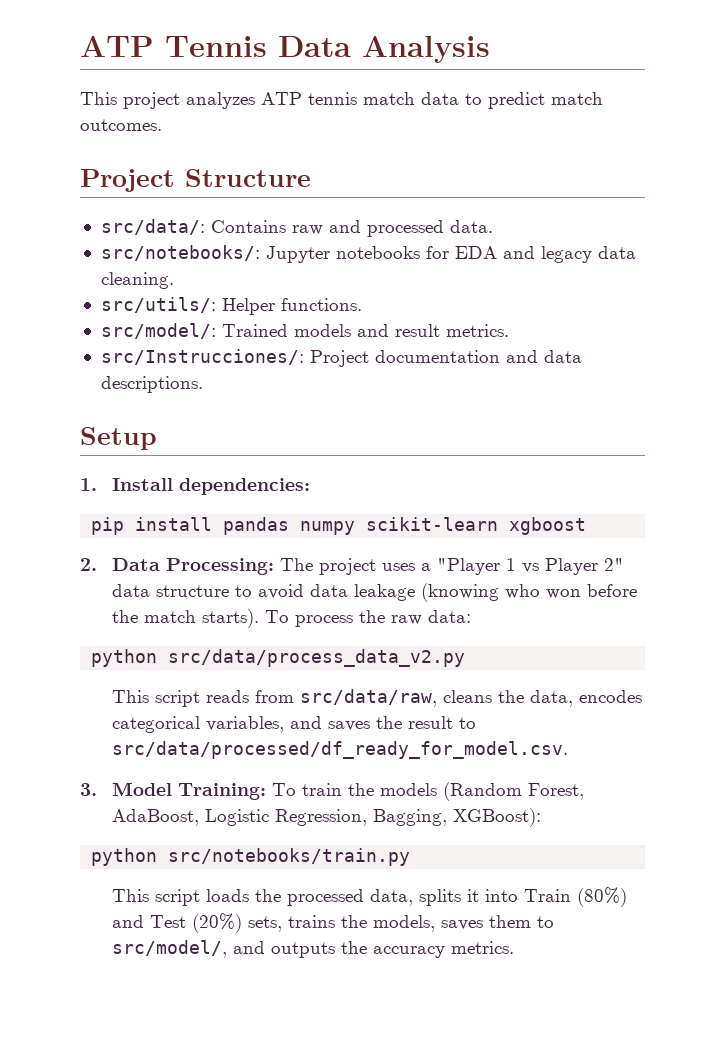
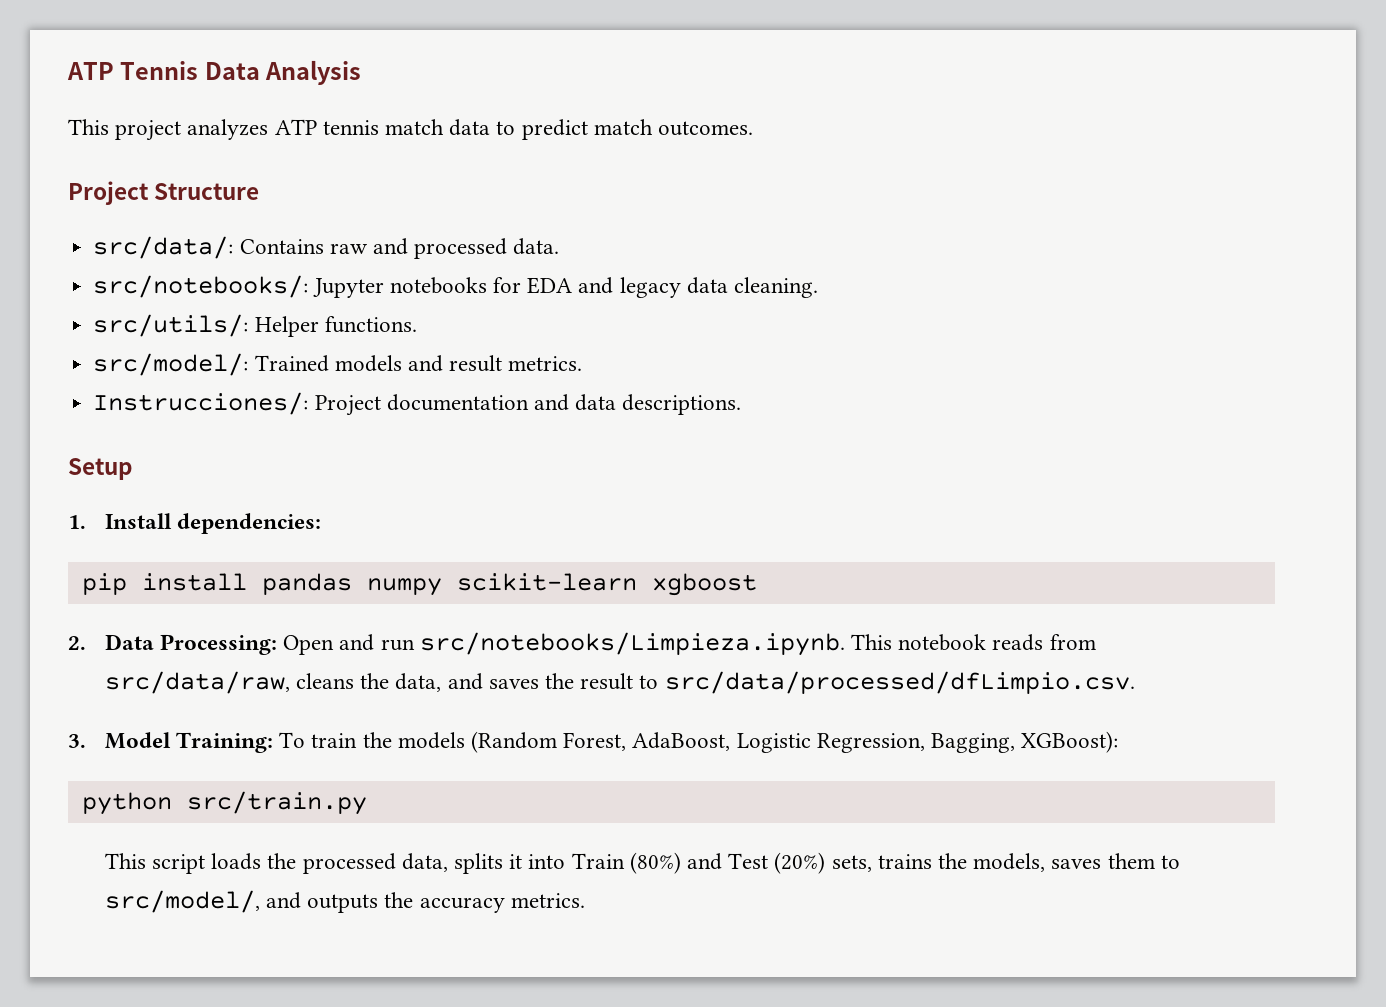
[100,349,304,365] src/Instrucciones/: -> [93,392,309,415] Instrucciones/:
[280,558,625,575] [112,583,638,602] [112,609,472,628] [91,649,466,667] [112,690,201,707] The project uses a "Player 1 vs Player 2" data structure to avoid data leakage (knowing who won before the match starts). To process the raw data: // python src/data/process_data_v2.py // This script -> [283,632,987,656] Open and run src/notebooks/Limpieza.ipynb. This notebook
[579,690,643,703] [112,716,285,733] encodes categorical variables, -> (442, 682) none
[112,741,569,759] src/data/processed/df_ready_for_model.csv. -> [664,671,1135,694] src/data/processed/dfLimpio.csv.
[168,848,411,866] src/notebooks/train.py -> [186,791,367,815] src/train.py

